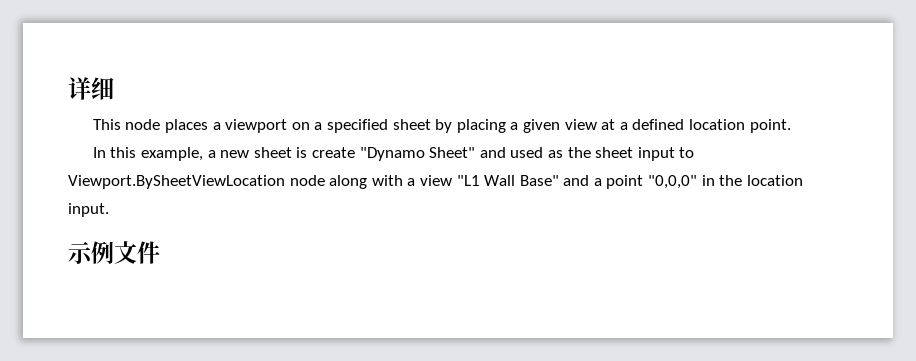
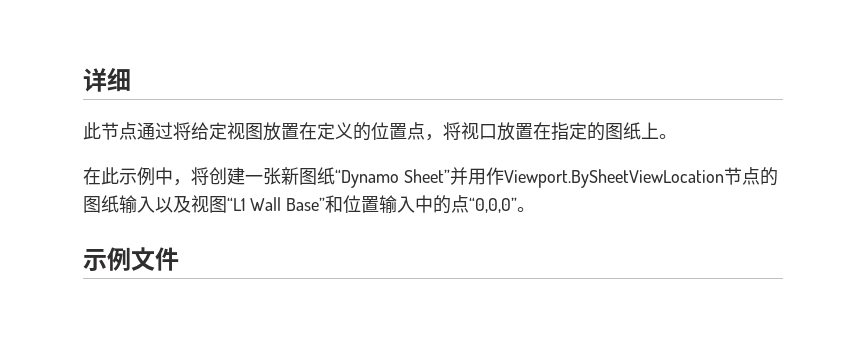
[92,119,791,133] [92,147,695,161] [68,175,803,189] [68,203,109,217] This node places a viewport on a specified sheet by placing a given view at a defined location point. // In this example, a new sheet is create "Dynamo Sheet" and used as the sheet input to Viewport.BySheetViewLocation node along with a view "L1 Wall Base" and a point "0,0,0" in the location input. -> [83,122,677,141] [83,167,778,188] [83,195,535,214] 此节点通过将给定视图放置在定义的位置点，将视口放置在指定的图纸上。 // 在此示例中，将创建一张新图纸“Dynamo Sheet”并用作Viewport.BySheetViewLocation节点的图纸输入以及视图“L1 Wall Base”和位置输入中的点“0,0,0”。

